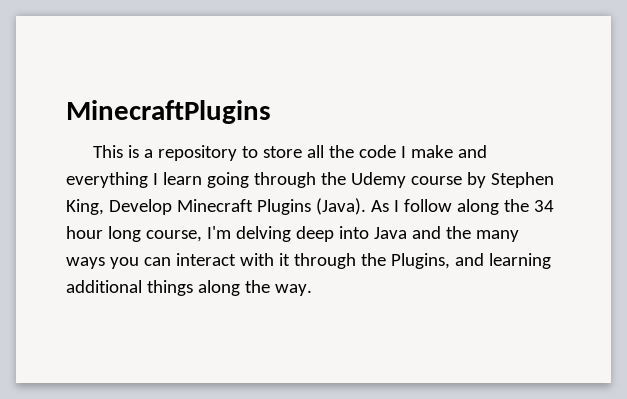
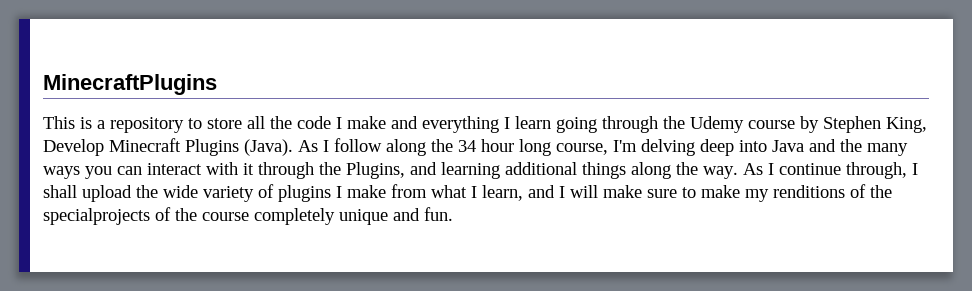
(312, 290) none -> [743,162,918,179] [43,184,892,202] [43,207,453,225] As I continue through, I shall upload the wide variety of plugins I make from what I learn, and I will make sure to make my renditions of the specialprojects of the course completely unique and fun.

